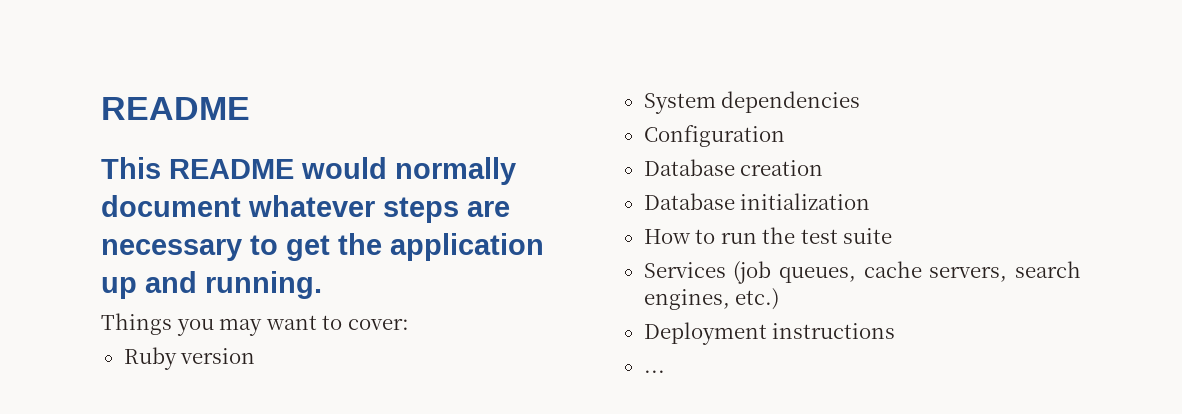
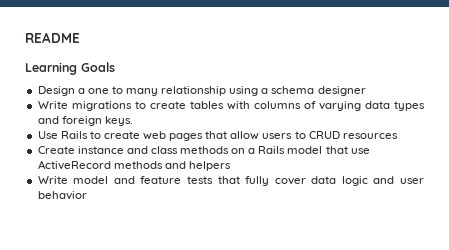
[101,157,516,185] [101,195,510,223] [101,233,544,261] [101,271,322,299] [101,313,409,336] [123,347,256,370] [643,91,861,114] [643,125,785,147] [643,159,824,176] [643,193,871,210] [643,227,893,244] [643,261,1081,284] [643,288,780,310] [643,322,896,345] [643,370,665,373] This README would normally document whatever steps are necessary to get the application up and running. // Things you may want to cover: // Ruby version // System dependencies // Configuration // Database creation // Database initialization // How to run the test suite // Services (job queues, cache servers, search engines, etc.) // Deployment instructions // ... -> [25,62,115,75] [37,86,366,96] [37,101,426,111] [37,116,133,126] [37,131,398,141] [37,146,370,154] [37,160,231,171] [37,176,424,186] [37,191,87,200] Learning Goals // Design a one to many relationship using a schema designer // Write migrations to create tables with columns of varying data types and foreign keys. // Use Rails to create web pages that allow users to CRUD resources // Create instance and class methods on a Rails model that use ActiveRecord methods and helpers // Write model and feature tests that fully cover data logic and user behavior

